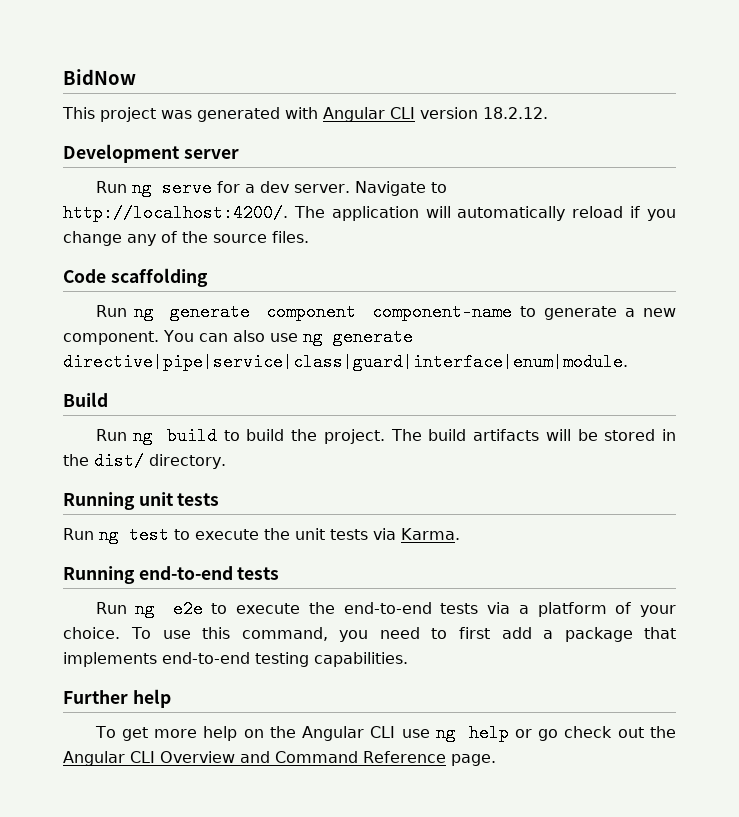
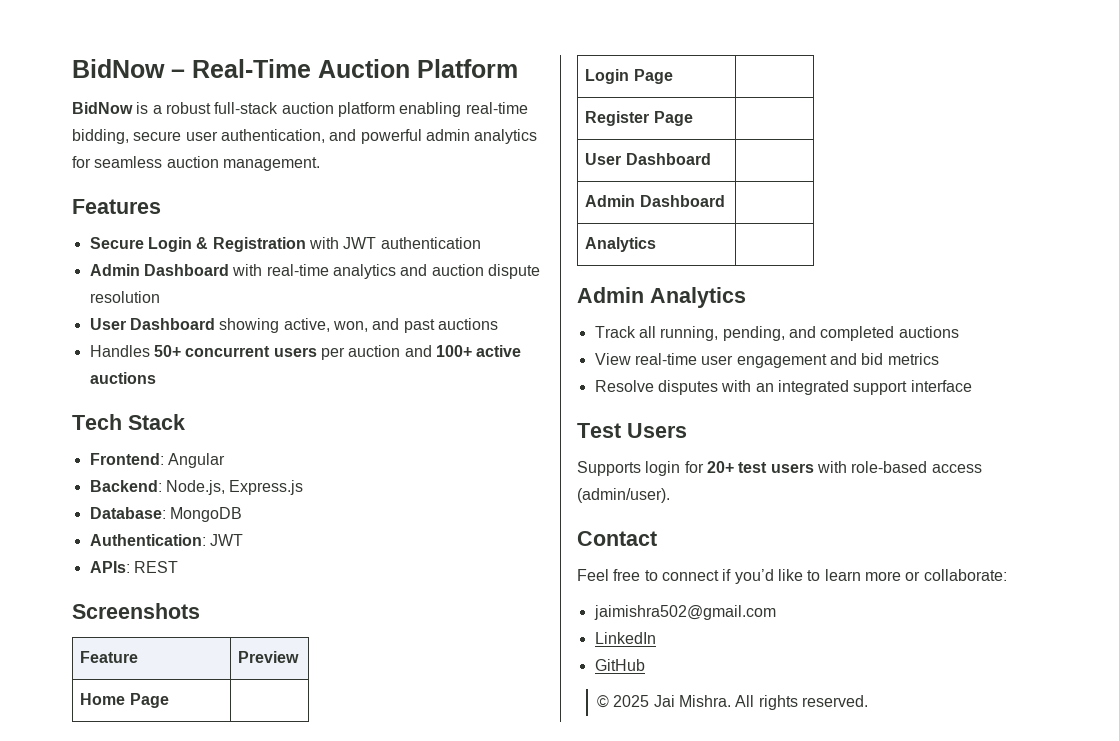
[63,69,136,85] [62,107,548,122] [63,144,239,163] [95,179,447,197] [63,204,676,222] [63,231,309,246] [63,268,208,287] [95,303,676,321] [63,328,413,346] [63,353,628,371] [63,392,108,407] [95,427,676,445] [63,452,226,470] [63,492,220,510] [63,526,460,544] [63,566,280,584] [95,600,676,618] [63,627,677,642] [63,652,408,667] [63,689,171,708] [94,724,676,742] [63,751,496,766] BidNow // This project was generated with Angular CLI version 18.2.12. // Development server // Run ng serve for a dev server. Navigate to http://localhost:4200/. The application will automatically reload if you change any of the source files. // Code scaffolding // Run ng generate component component-name to generate a new component. You can also use ng generate directive|pipe|service|class|guard|interface|enum|module. // Build // Run ng build to build the project. The build artifacts will be stored in the dist/ directory. // Running unit tests // Run ng test to execute the unit tests via Karma. // Running end-to-end tests // Run ng e2e to execute the end-to-end tests via a platform of your choice. To use this command, you need to first add a package that implements end-to-end testing capabilities. // Further help // To get more help on the Angular CLI use ng help or go check out the Angular CLI Overview and Command Reference page. -> [72,59,518,78] [72,102,528,117] [72,129,538,144] [72,156,320,171] [72,199,161,214] [89,237,481,252] [89,264,540,279] [89,291,160,303] [89,318,498,333] [89,345,522,360] [89,372,156,384] [72,414,185,430] [89,453,225,468] [89,480,304,495] [89,507,242,522] [89,534,243,546] [89,561,178,573] [72,603,200,619] [80,651,139,663] [238,651,300,663] [80,693,169,708] [585,69,673,84] [585,111,693,126] [585,153,711,165] [585,195,725,207] [585,237,657,252] [577,287,746,308] [594,326,959,341] [594,353,939,368] [594,380,972,395] [577,423,687,438] [577,461,982,476] [577,488,670,503] [577,531,657,546] [577,569,1007,584] [593,605,776,620] [594,632,656,644] [594,659,645,671] [597,695,869,710] BidNow – Real-Time Auction Platform // BidNow is a robust full-stack auction platform enabling real-time bidding, secure user authentication, and powerful admin analytics for seamless auction management. // Features // Secure Login & Registration with JWT authentication // Admin Dashboard with real-time analytics and auction dispute resolution // User Dashboard showing active, won, and past auctions // Handles 50+ concurrent users per auction and 100+ active auctions // Tech Stack // Frontend: Angular // Backend: Node.js, Express.js // Database: MongoDB // Authentication: JWT // APIs: REST // Screenshots // Feature | Preview // Home Page | // Login Page | // Register Page | // User Dashboard | // Admin Dashboard | // Analytics | // Admin Analytics // Track all running, pending, and completed auctions // View real-time user engagement and bid metrics // Resolve disputes with an integrated support interface // Test Users // Supports login for 20+ test users with role-based access (admin/user). // Contact // Feel free to connect if you’d like to learn more or collaborate: // jaimishra502@gmail.com // LinkedIn // GitHub // © 2025 Jai Mishra. All rights reserved.

